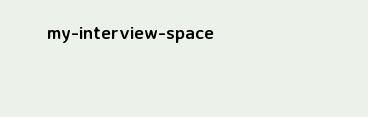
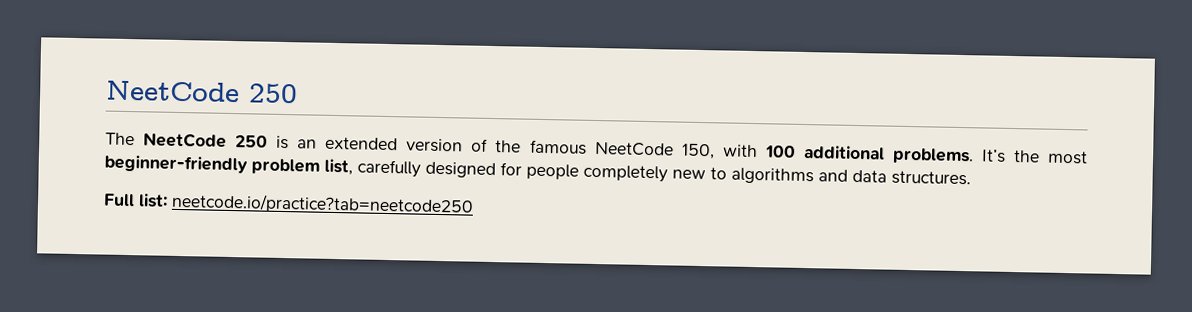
[47,27,214,43] my-interview-space -> [105,80,298,104] [105,132,1088,165] [104,154,971,186] [103,192,474,216] NeetCode 250 // The NeetCode 250 is an extended version of the famous NeetCode 150, with 100 additional problems. It’s the most beginner-friendly problem list, carefully designed for people completely new to algorithms and data structures. // Full list: neetcode.io/practice?tab=neetcode250

